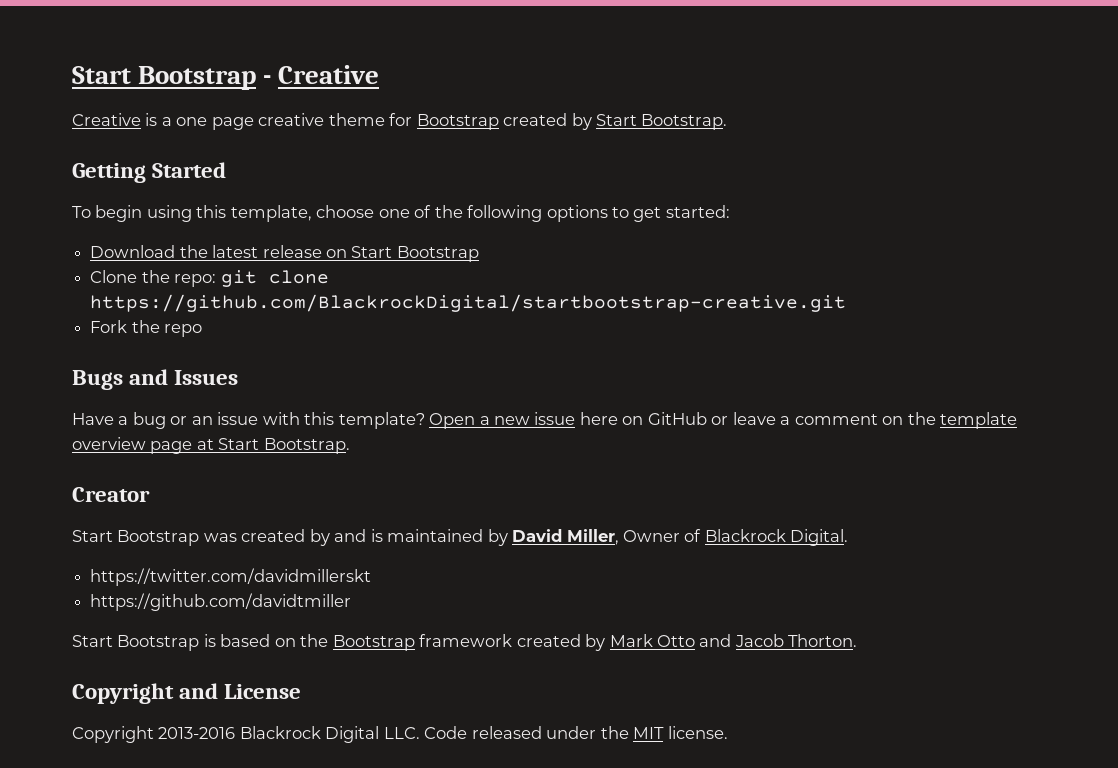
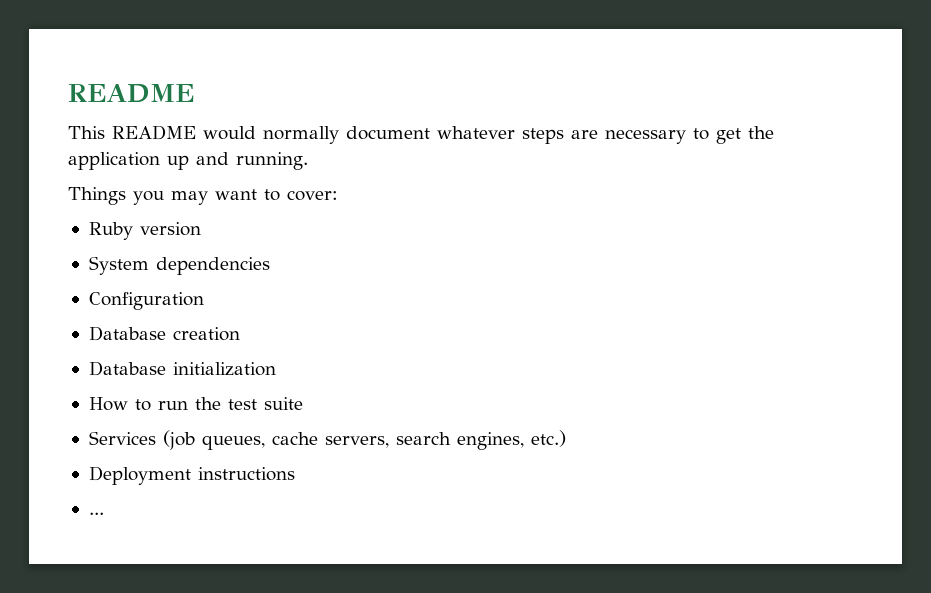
[72,65,380,90] [72,113,728,130] [72,162,227,183] [72,205,730,222] [90,245,479,262] [90,270,329,287] [90,294,847,312] [90,320,203,337] [72,369,239,390] [72,412,1018,429] [72,437,350,454] [72,487,150,502] [72,529,849,546] [90,568,372,586] [90,593,352,611] [72,634,858,651] [72,683,302,704] [72,726,728,743] Start Bootstrap - Creative // Creative is a one page creative theme for Bootstrap created by Start Bootstrap. // Getting Started // To begin using this template, choose one of the following options to get started: // Download the latest release on Start Bootstrap // Clone the repo: git clone https://github.com/BlackrockDigital/startbootstrap-creative.git // Fork the repo // Bugs and Issues // Have a bug or an issue with this template? Open a new issue here on GitHub or leave a comment on the template overview page at Start Bootstrap. // Creator // Start Bootstrap was created by and is maintained by David Miller, Owner of Blackrock Digital. // https://twitter.com/davidmillerskt // https://github.com/davidtmiller // Start Bootstrap is based on the Bootstrap framework created by Mark Otto and Jacob Thorton. // Copyright and License // Copyright 2013-2016 Blackrock Digital LLC. Code released under the MIT license. -> [68,84,194,103] [68,125,774,144] [68,152,308,170] [68,187,338,205] [88,222,201,240] [88,256,270,275] [88,292,204,310] [88,326,240,341] [88,361,276,376] [88,397,303,411] [88,430,566,450] [88,466,295,485] [88,512,104,515] README // This README would normally document whatever steps are necessary to get the application up and running. // Things you may want to cover: // Ruby version // System dependencies // Configuration // Database creation // Database initialization // How to run the test suite // Services (job queues, cache servers, search engines, etc.) // Deployment instructions // ...

